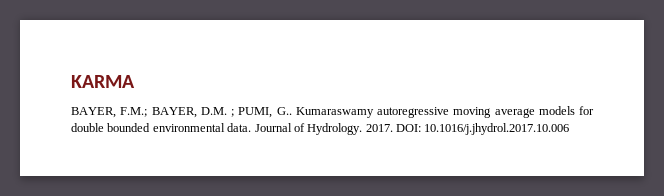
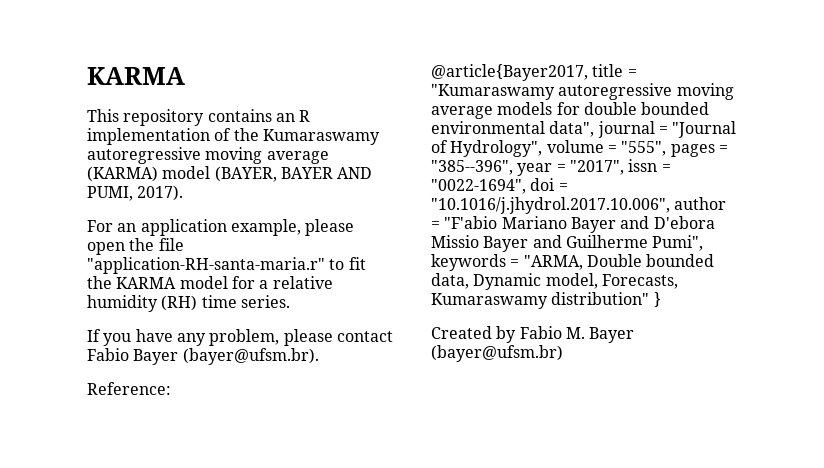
[71,107,374,118] BAYER, F.M.; BAYER, D.M. ; PUMI, G.. Kumaraswamy -> [87,109,311,126] [87,128,380,145] [87,147,329,164] [87,166,373,182] [87,185,184,201] [87,219,355,236] [87,238,184,255] [87,257,366,274] [87,276,333,289] [87,295,290,312] [87,329,393,346] [87,348,319,365] [87,382,171,395] [431,64,637,81] [431,84,555,100] This repository contains an R implementation of the Kumaraswamy autoregressive moving average (KARMA) model (BAYER, BAYER AND PUMI, 2017). // For an application example, please open the file "application-RH-santa-maria.r" to fit the KARMA model for a relative humidity (RH) time series. // If you have any problem, please contact Fabio Bayer (bayer@ufsm.br). // Reference: // @article{Bayer2017, title = "Kumaraswamy
[227,123,570,135] data. Journal of Hydrology. 2017. DOI: 10.1016/j.jhydrol.2017.10.006 -> [549,121,737,138] [431,140,728,157] [431,159,671,176] [431,178,568,194] [431,197,727,214] [431,216,715,233] [431,235,704,252] [431,254,715,271] [431,273,678,290] [431,292,661,309] [431,326,635,343] [431,345,563,362] data", journal = "Journal of Hydrology", volume = "555", pages = "385--396", year = "2017", issn = "0022-1694", doi = "10.1016/j.jhydrol.2017.10.006", author = "F'abio Mariano Bayer and D'ebora Missio Bayer and Guilherme Pumi", keywords = "ARMA, Double bounded data, Dynamic model, Forecasts, Kumaraswamy distribution" } // Created by Fabio M. Bayer (bayer@ufsm.br)

